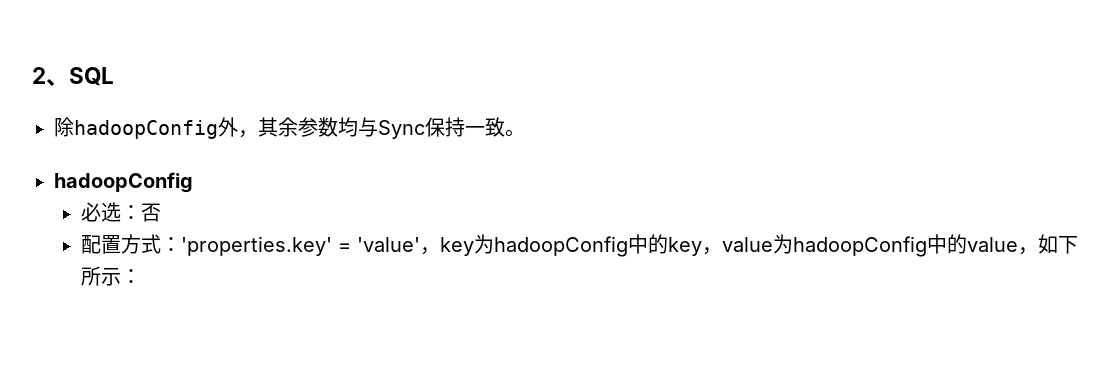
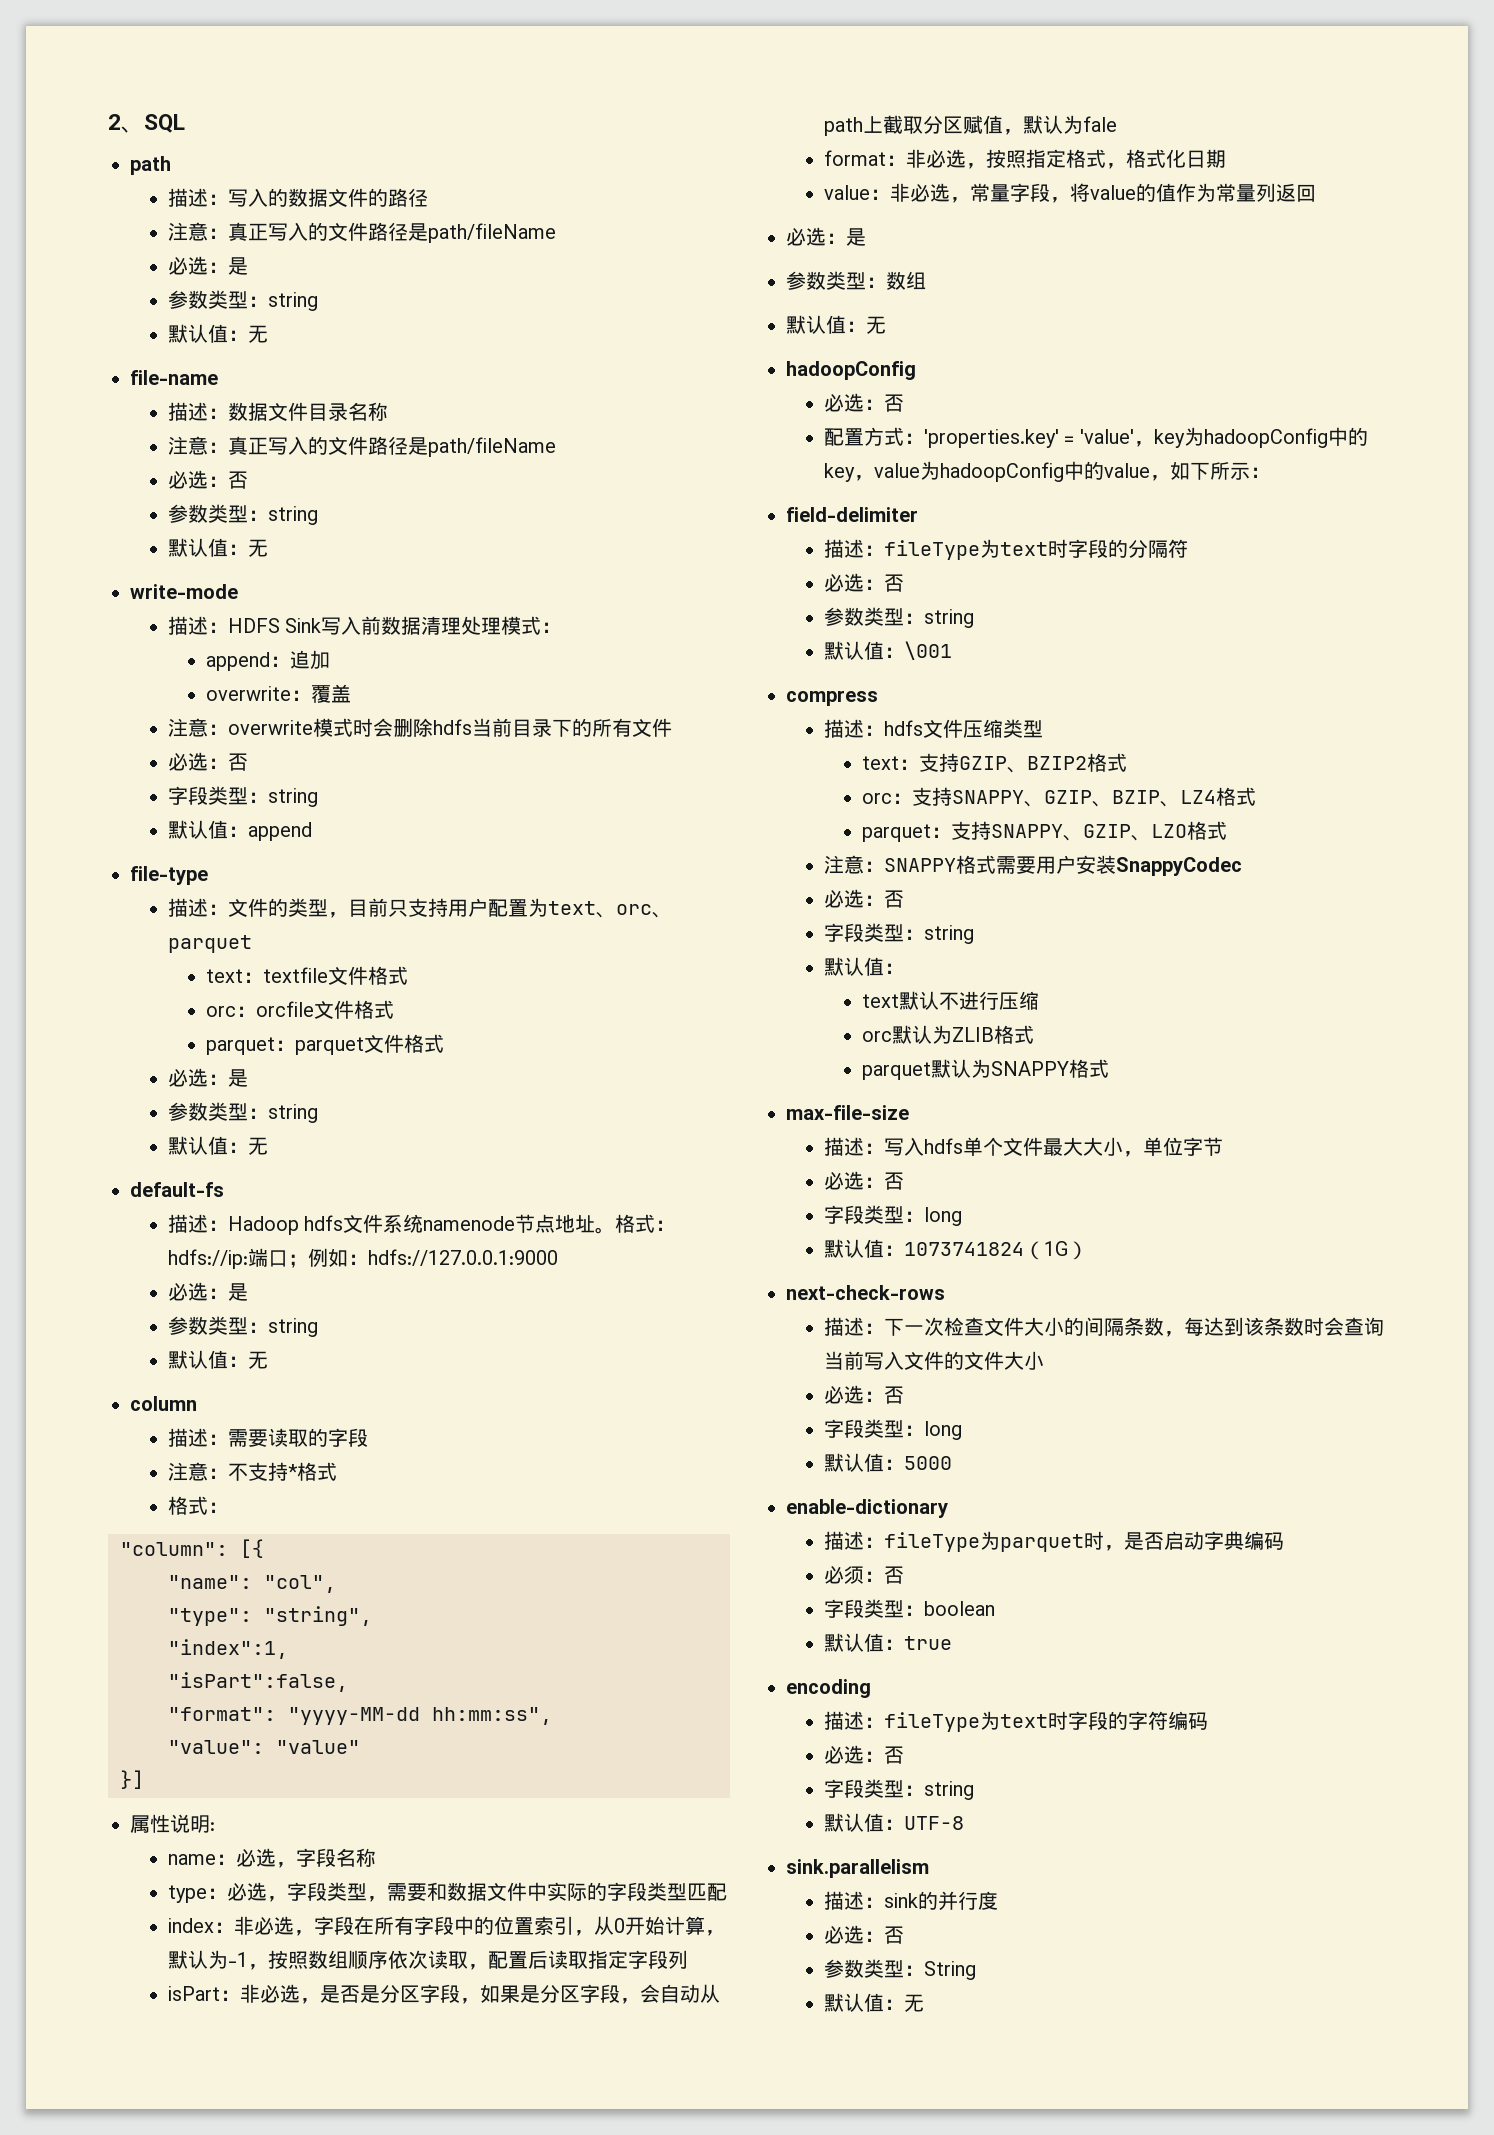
[54,117,525,139] 除hadoopConfig外，其余参数均与Sync保持一致。 -> [130,156,171,175] [167,188,428,207] [167,222,556,243] [167,256,248,275] [167,290,318,311] [167,324,268,343] [130,370,218,385] [167,402,388,421] [167,436,556,457] [167,470,248,489] [167,504,318,525] [167,538,268,557] [130,584,238,599] [167,616,562,635] [205,650,330,671] [205,684,351,703] [167,718,672,737] [167,752,248,771] [167,786,318,807] [167,820,312,841] [130,866,208,885] [167,898,672,918] [167,935,252,953] [205,966,408,985] [205,1000,394,1019] [205,1034,444,1055] [167,1068,248,1087] [167,1102,318,1123] [167,1136,268,1155] [130,1182,224,1197] [167,1214,676,1235] [167,1248,558,1269] [167,1282,248,1301] [167,1316,318,1337] [167,1350,268,1369] [130,1396,197,1411] [167,1428,368,1447] [167,1462,337,1481] [167,1496,228,1515] [120,1539,264,1558] [168,1575,336,1593] [168,1606,372,1626] [168,1639,288,1659] [168,1672,348,1692] [168,1707,552,1725] [168,1740,360,1754] [120,1770,144,1789] [130,1814,215,1833] [167,1848,376,1868] [167,1882,727,1903] [167,1916,725,1936] [167,1950,688,1970] [167,1984,720,2004] [823,115,1117,136] [823,149,1226,169] [823,183,1316,203] [786,227,866,246] [786,271,926,290] [786,315,886,334] path // 描述：写入的数据文件的路径 // 注意：真正写入的文件路径是path/fileName // 必选：是 // 参数类型：string // 默认值：无 // file-name // 描述：数据文件目录名称 // 注意：真正写入的文件路径是path/fileName // 必选：否 // 参数类型：string // 默认值：无 // write-mode // 描述：HDFS Sink写入前数据清理处理模式： // append：追加 // overwrite：覆盖 // 注意：overwrite模式时会删除hdfs当前目录下的所有文件 // 必选：否 // 字段类型：string // 默认值：append // file-type // 描述：文件的类型，目前只支持用户配置为text、orc、parquet // text：textfile文件格式 // orc：orcfile文件格式 // parquet：parquet文件格式 // 必选：是 // 参数类型：string // 默认值：无 // default-fs // 描述：Hadoop hdfs文件系统namenode节点地址。格式：hdfs://ip:端口；例如：hdfs://127.0.0.1:9000 // 必选：是 // 参数类型：string // 默认值：无 // column // 描述：需要读取的字段 // 注意：不支持*格式 // 格式： // "column": [{ // "name": "col", // "type": "string", // "index":1, // "isPart":false, // "format": "yyyy-MM-dd hh:mm:ss", // "value": "value" // }] // 属性说明: // name：必选，字段名称 // type：必选，字段类型，需要和数据文件中实际的字段类型匹配 // index：非必选，字段在所有字段中的位置索引，从0开始计算，默认为-1，按照数组顺序依次读取，配置后读取指定字段列 // isPart：非必选，是否是分区字段，如果是分区字段，会自动从path上截取分区赋值，默认为fale // format：非必选，按照指定格式，格式化日期 // value：非必选，常量字段，将value的值作为常量列返回 // 必选：是 // 参数类型：数组 // 默认值：无
(142, 276) none -> [786,507,918,522] [823,539,1188,560] [823,573,904,592] [823,607,974,628] [823,641,952,660] [786,690,878,706] [823,719,1043,738] [861,753,1127,773] [861,787,1256,807] [861,821,1227,842] [823,855,1242,876] [823,889,904,908] [823,923,974,944] [823,957,904,976] [861,991,1039,1010] [861,1025,1034,1044] [861,1059,1109,1080] [786,1105,909,1120] [823,1137,1223,1157] [823,1171,904,1190] [823,1205,962,1226] [823,1239,1088,1260] [786,1285,945,1300] [823,1317,1384,1337] [823,1351,1044,1370] [823,1385,904,1404] [823,1419,962,1440] [823,1453,952,1472] [786,1499,948,1518] [823,1531,1284,1552] [823,1566,904,1584] [823,1599,995,1618] [823,1633,952,1652] [786,1679,871,1698] [823,1711,1208,1732] [823,1745,904,1764] [823,1779,974,1800] [823,1813,964,1832] [786,1859,929,1878] [823,1891,998,1911] [823,1925,904,1944] [823,1959,976,1980] [823,1993,924,2012] // field-delimiter // 描述：fileType为text时字段的分隔符 // 必选：否 // 参数类型：string // 默认值：\001 // compress // 描述：hdfs文件压缩类型 // text：支持GZIP、BZIP2格式 // orc：支持SNAPPY、GZIP、BZIP、LZ4格式 // parquet：支持SNAPPY、GZIP、LZO格式 // 注意：SNAPPY格式需要用户安装SnappyCodec // 必选：否 // 字段类型：string // 默认值： // text默认不进行压缩 // orc默认为ZLIB格式 // parquet默认为SNAPPY格式 // max-file-size // 描述：写入hdfs单个文件最大大小，单位字节 // 必选：否 // 字段类型：long // 默认值：1073741824（1G） // next-check-rows // 描述：下一次检查文件大小的间隔条数，每达到该条数时会查询当前写入文件的文件大小 // 必选：否 // 字段类型：long // 默认值：5000 // enable-dictionary // 描述：fileType为parquet时，是否启动字典编码 // 必须：否 // 字段类型：boolean // 默认值：true // encoding // 描述：fileType为text时字段的字符编码 // 必选：否 // 字段类型：string // 默认值：UTF-8 // sink.parallelism // 描述：sink的并行度 // 必选：否 // 参数类型：String // 默认值：无

